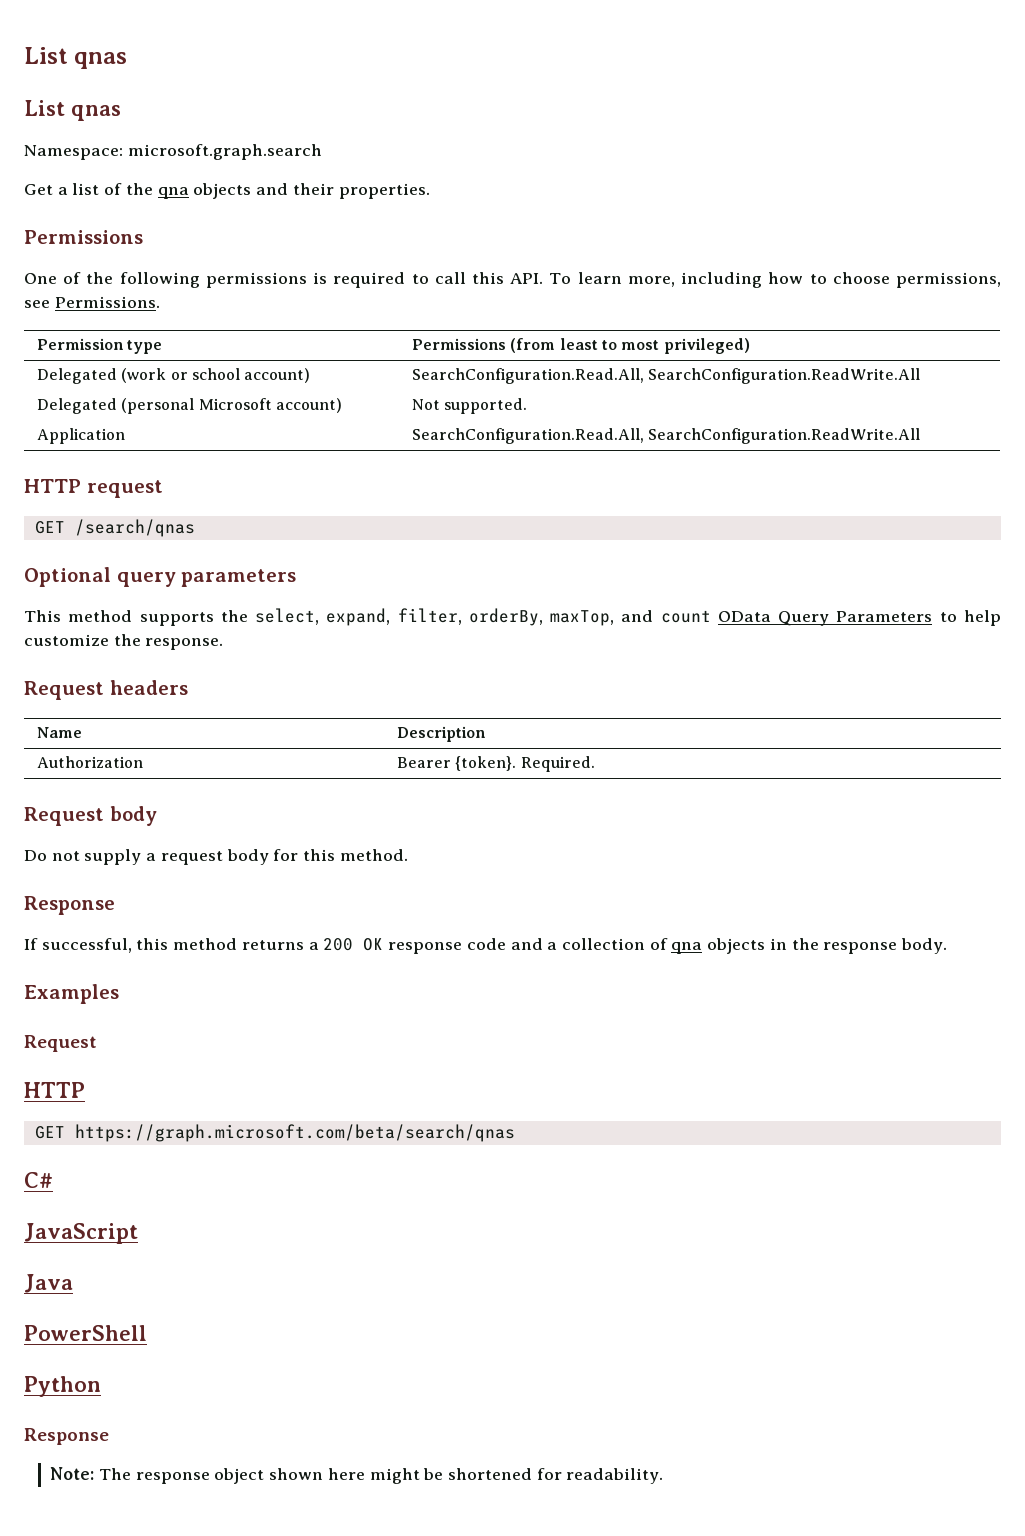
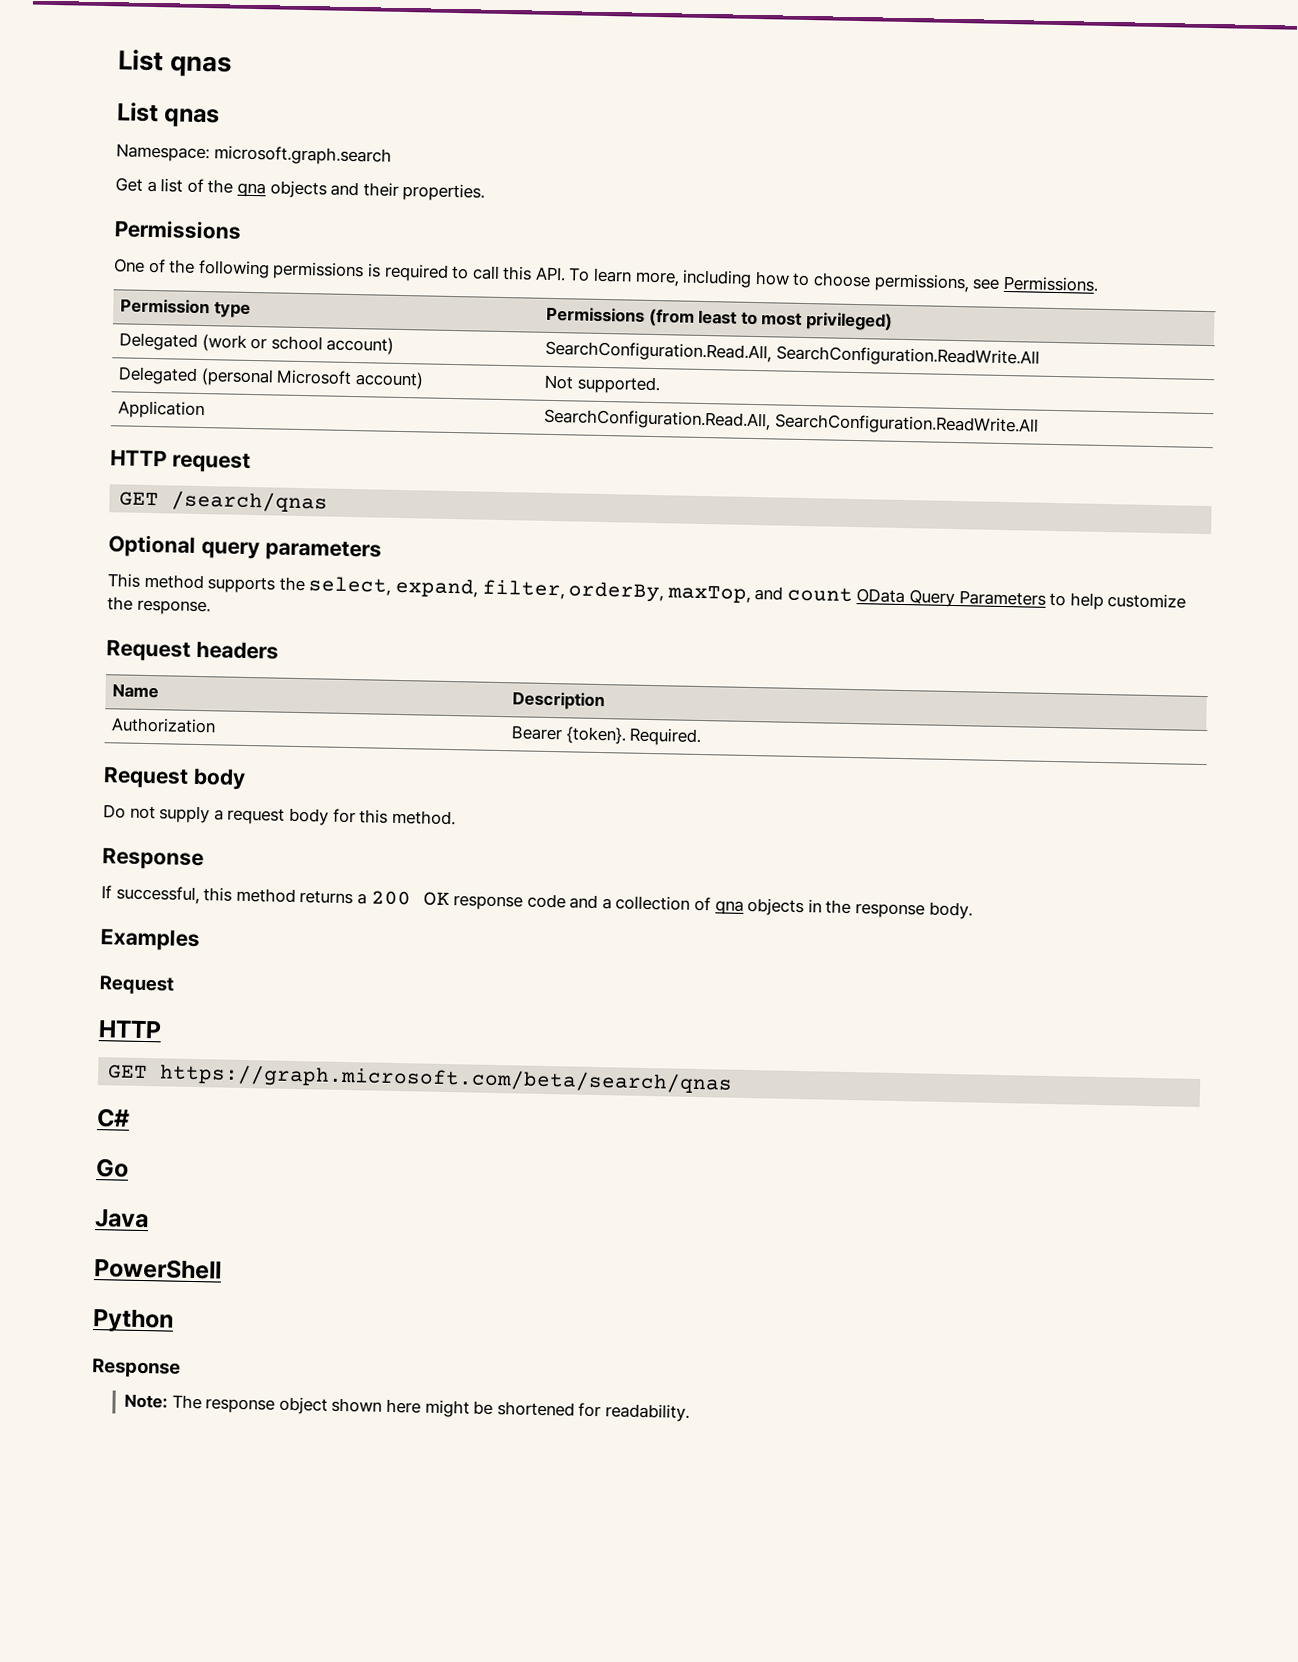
[24,1223,138,1244] JavaScript -> [96,1158,129,1178] Go

